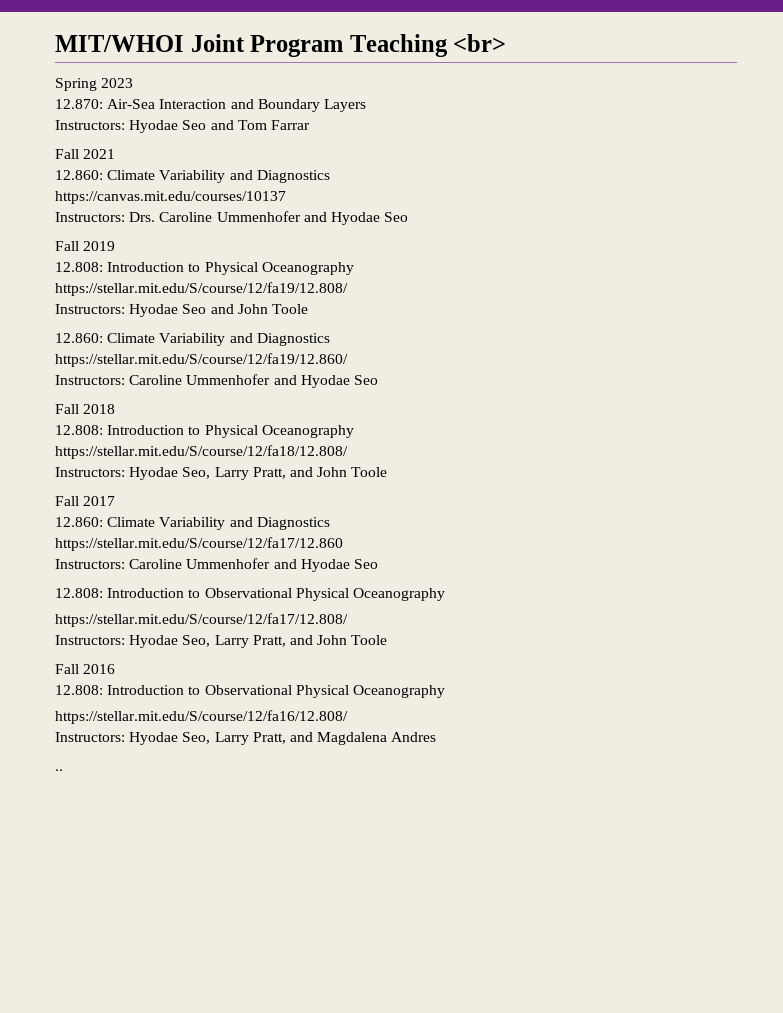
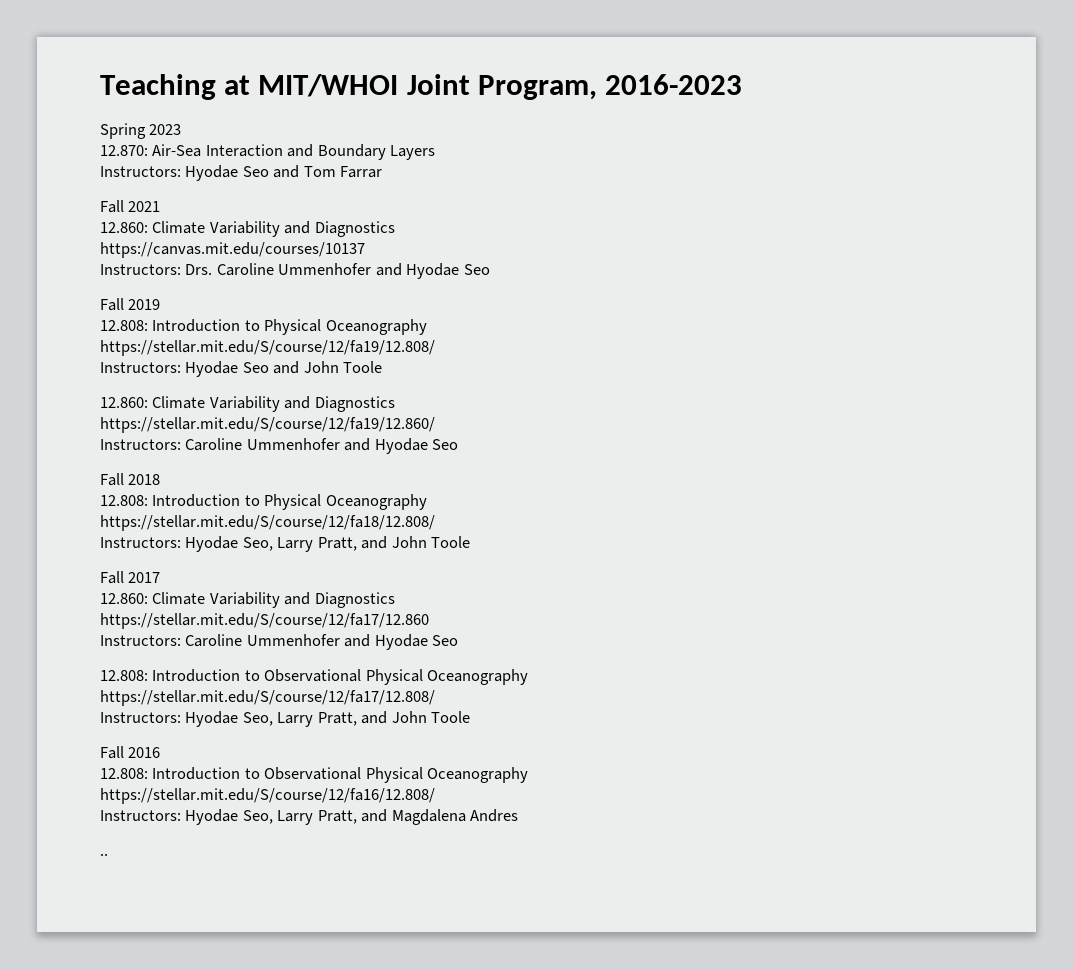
[55,34,507,57] MIT/WHOI Joint Program Teaching <br> -> [100,74,743,100] Teaching at MIT/WHOI Joint Program, 2016-2023

